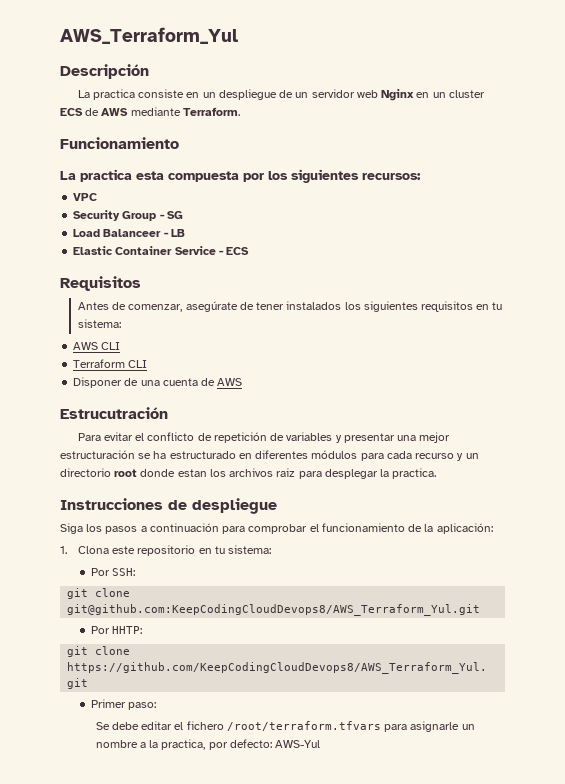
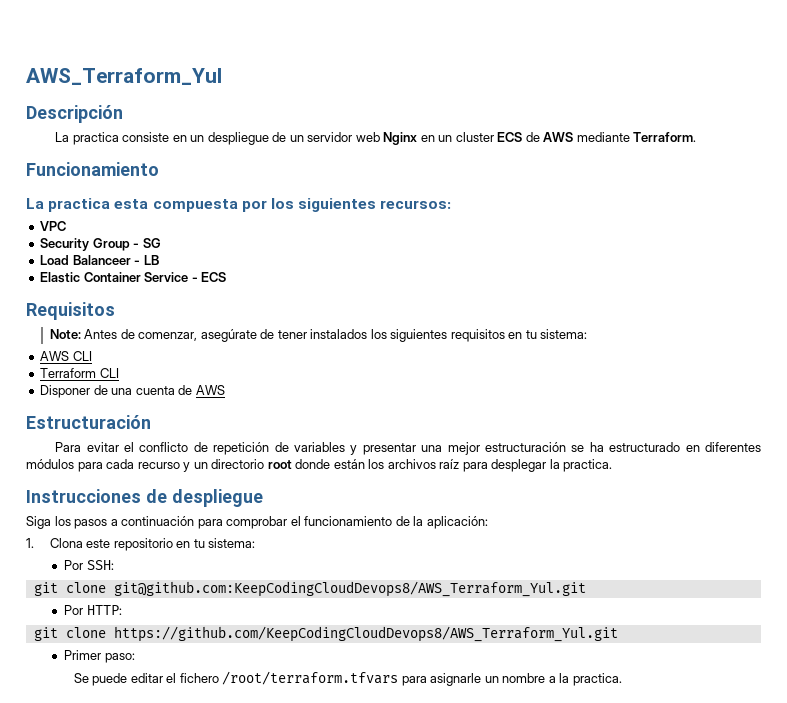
(141, 283) none -> [49,329,81,339] Note:
[60,407,168,419] Estrucutración -> [26,415,151,429] Estructuración
[177,469,207,477] estan -> [333,459,365,469] están
[276,468,296,477] raiz -> [439,459,460,469] raíz
[112,626,143,634] HHTP: -> [86,605,122,615] HTTP:
[111,722,139,730] debe -> [92,673,128,686] puede
[161,739,321,750] practica, por defecto: AWS-Yul -> [572,673,622,686] practica.

